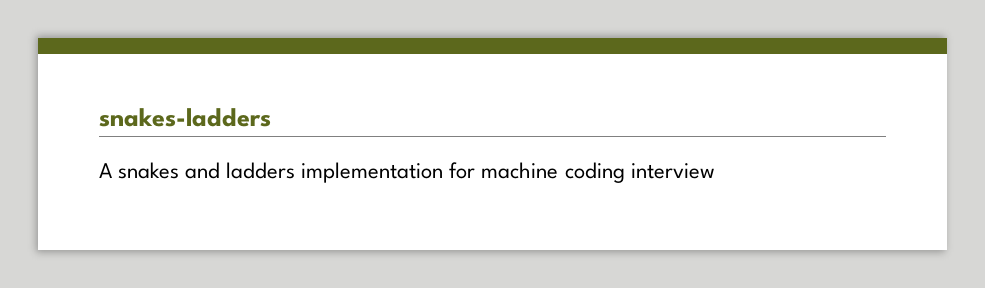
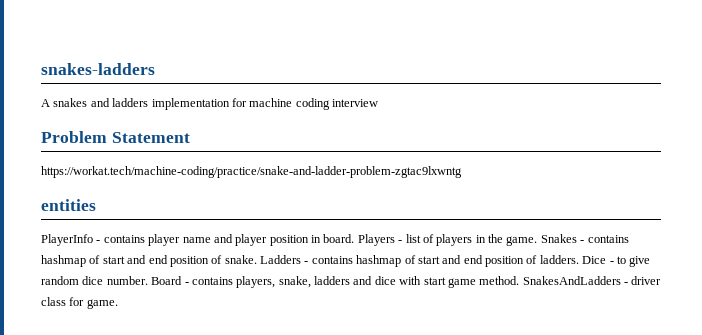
(715, 171) none -> [41,131,190,143] [41,166,462,178] [41,199,96,211] [41,234,629,246] [41,255,651,267] [41,276,662,288] [41,297,118,309] // Problem Statement // https://workat.tech/machine-coding/practice/snake-and-ladder-problem-zgtac9lxwntg // entities // PlayerInfo - contains player name and player position in board. Players - list of players in the game. Snakes - contains hashmap of start and end position of snake. Ladders - contains hashmap of start and end position of ladders. Dice - to give random dice number. Board - contains players, snake, ladders and dice with start game method. SnakesAndLadders - driver class for game.

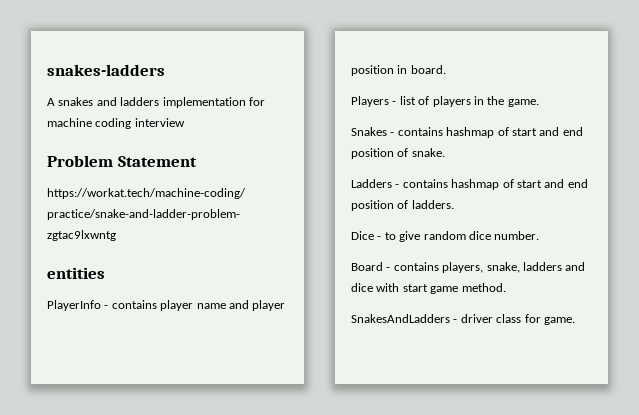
(355, 238) none -> (446, 69) //
(538, 241) none -> (539, 103) //
(257, 259) none -> (445, 152) //
(579, 259) none -> (454, 204) //
(148, 280) none -> (540, 235) //
(520, 280) none -> (506, 287) //

